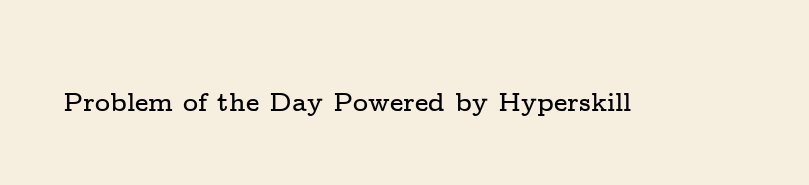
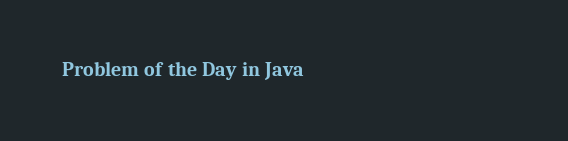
[333,93,631,116] Powered by Hyperskill -> [241,62,304,80] in Java

